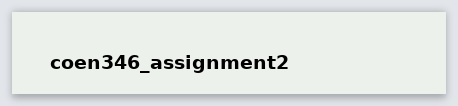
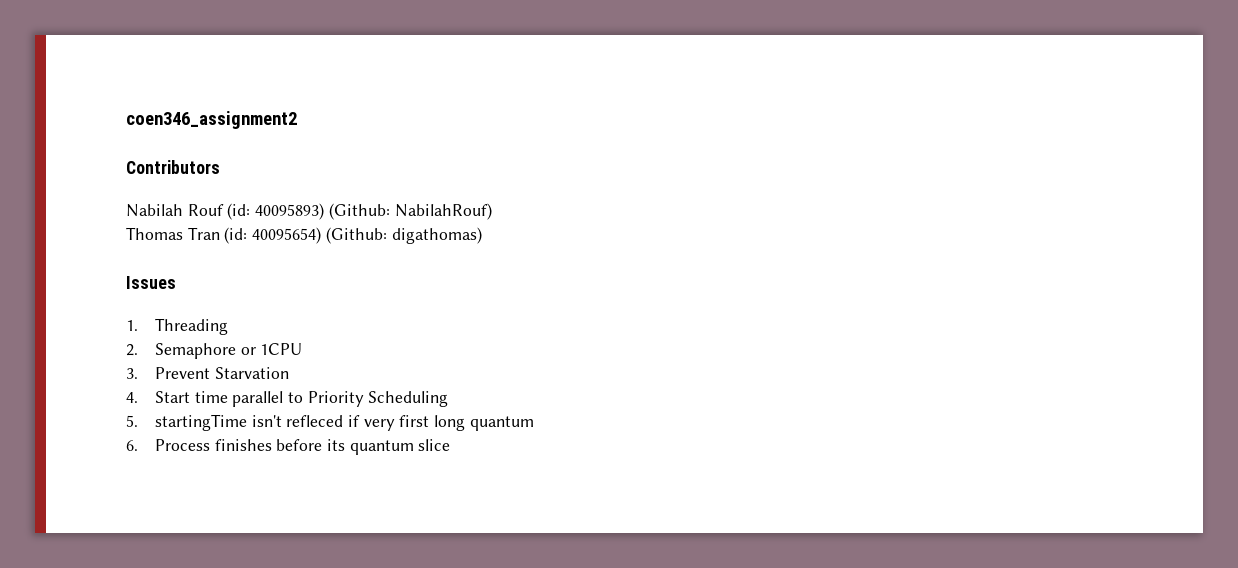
(289, 64) none -> [126,160,220,174] [126,203,492,220] [126,227,482,244] [126,276,176,289] [126,318,228,335] [126,343,303,359] [126,367,289,379] [126,391,449,407] [126,414,534,431] [126,439,451,455] // Contributors // Nabilah Rouf (id: 40095893) (Github: NabilahRouf) // Thomas Tran (id: 40095654) (Github: digathomas) // Issues // 1. Threading // 2. Semaphore or 1CPU // 3. Prevent Starvation // 4. Start time parallel to Priority Scheduling // 5. startingTime isn't refleced if very first long quantum // 6. Process finishes before its quantum slice

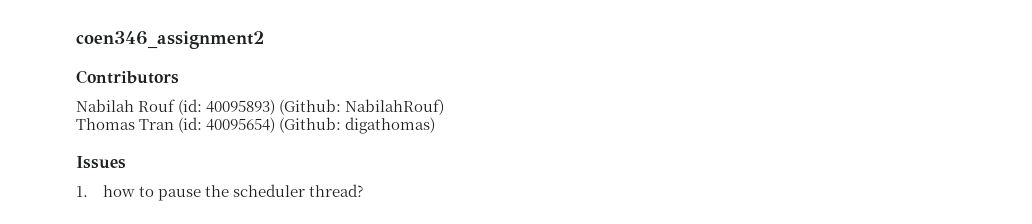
[154,318,228,335] [126,343,303,359] [126,367,289,379] [126,391,449,407] [126,414,534,431] [126,439,451,455] Threading // 2. Semaphore or 1CPU // 3. Prevent Starvation // 4. Start time parallel to Priority Scheduling // 5. startingTime isn't refleced if very first long quantum // 6. Process finishes before its quantum slice -> [102,184,363,201] how to pause the scheduler thread?

